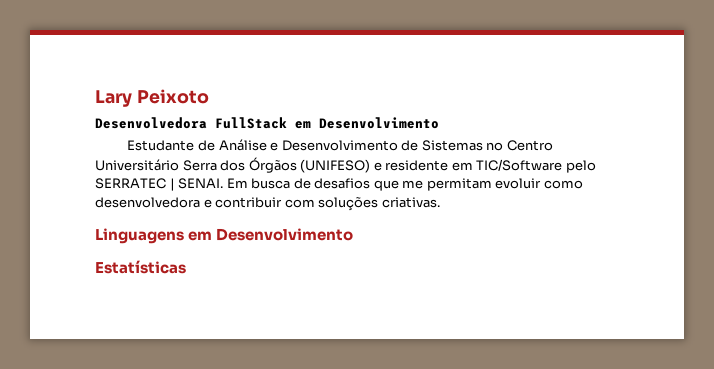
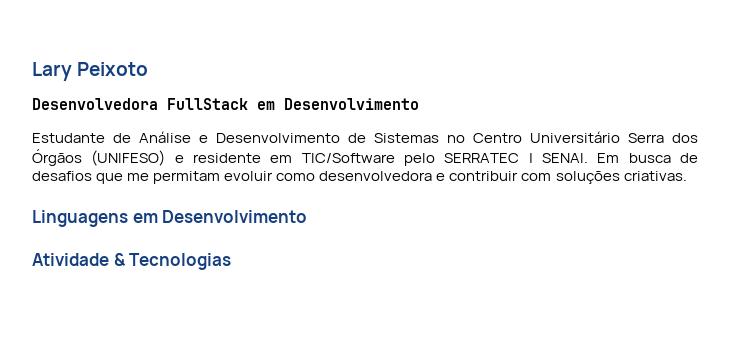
[95,260,186,274] Estatísticas -> [32,253,232,270] Atividade & Tecnologias

